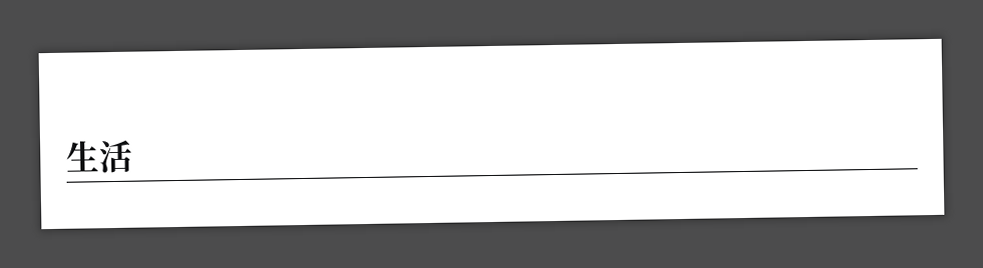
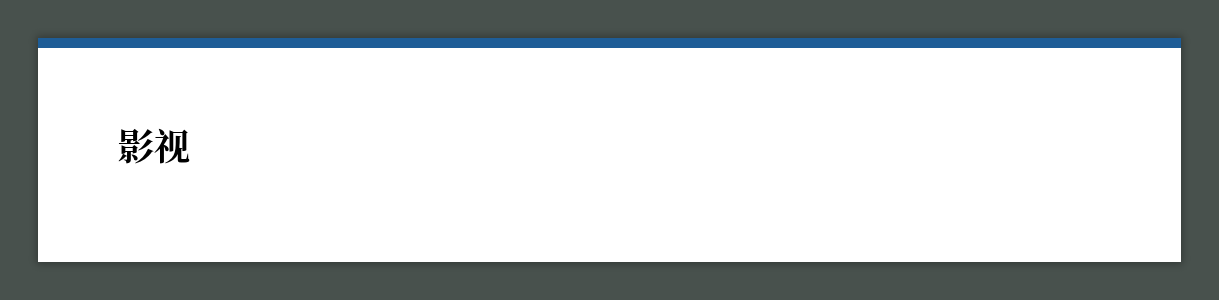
[66,139,133,174] 生活 -> [118,128,190,164] 影视

